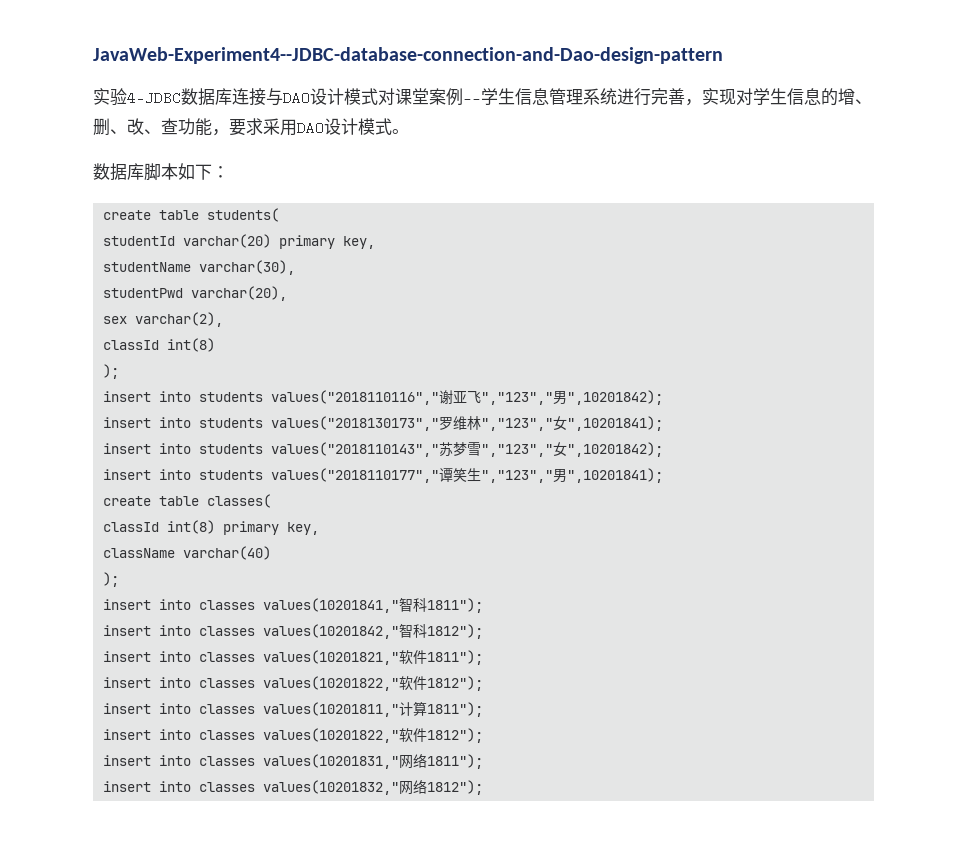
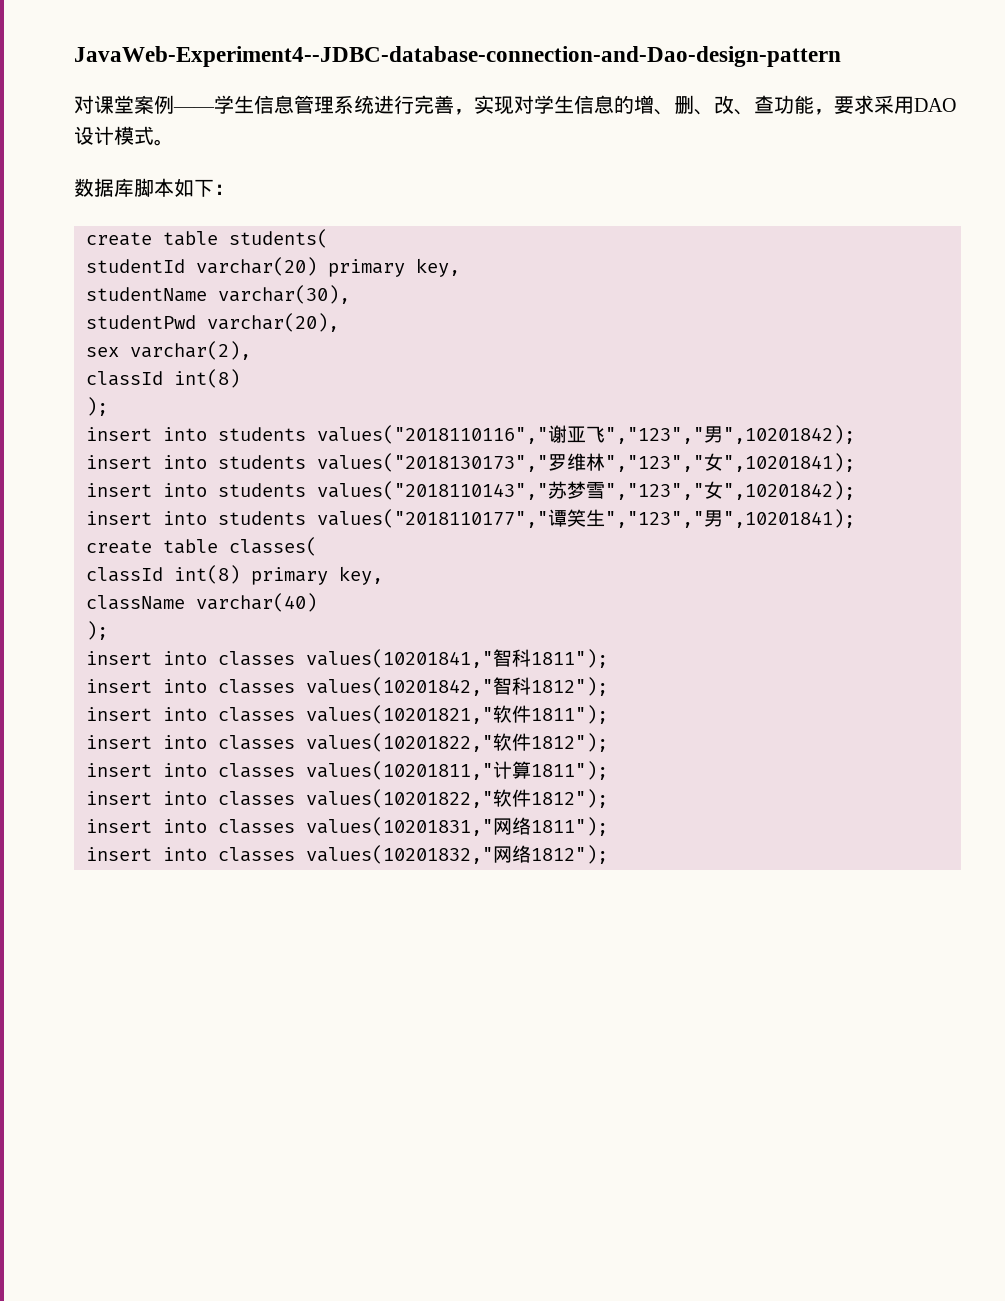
[93,88,378,106] 实验4-JDBC数据库连接与DAO设计模式 -> (841, 56) none

